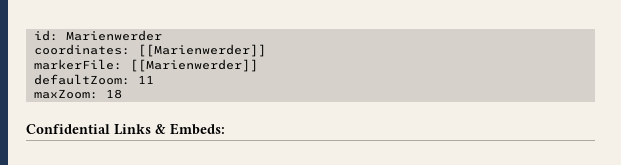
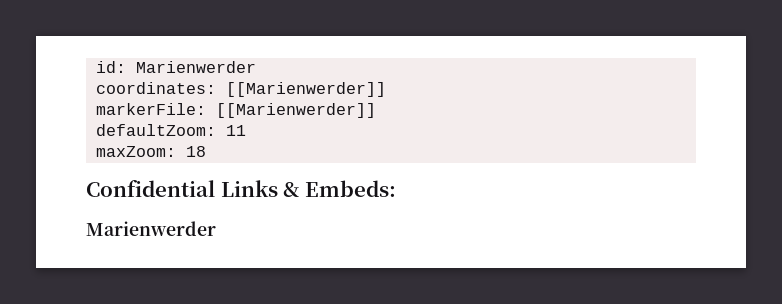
(225, 129) none -> [86,221,216,236] // Marienwerder

